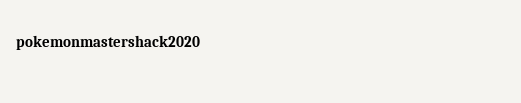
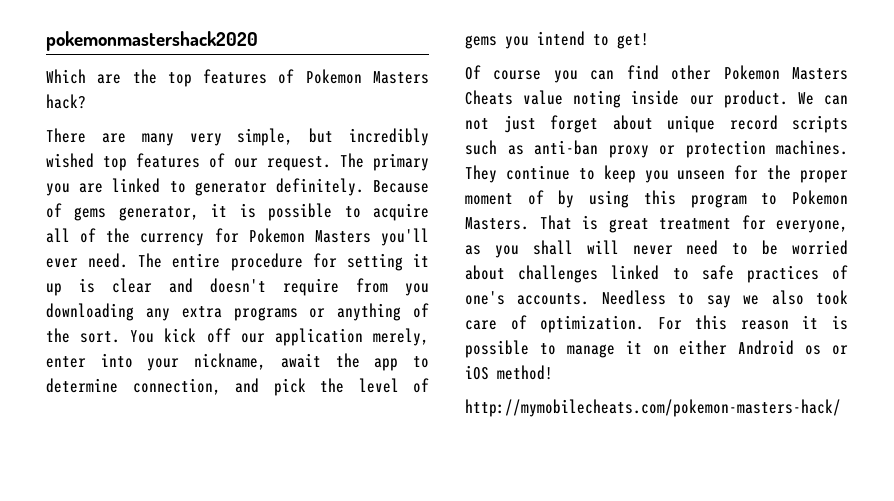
(200, 42) none -> [46,69,429,87] [46,94,86,109] [46,128,429,146] [46,153,429,171] [46,178,429,196] [46,203,429,221] [46,228,429,246] [46,253,430,271] [46,278,429,296] [46,303,429,321] [46,328,429,346] [46,353,430,371] [46,378,429,396] [465,31,649,49] [465,65,848,83] [465,90,848,108] [465,115,848,133] [465,140,848,158] [465,165,848,183] [465,190,848,208] [465,215,848,233] [465,240,848,258] [465,265,848,283] [465,290,848,308] [465,315,848,333] [465,340,848,358] [465,365,553,380] [465,399,841,417] // Which are the top features of Pokemon Masters hack? // There are many very simple, but incredibly wished top features of our request. The primary you are linked to generator definitely. Because of gems generator, it is possible to acquire all of the currency for Pokemon Masters you'll ever need. The entire procedure for setting it up is clear and doesn't require from you downloading any extra programs or anything of the sort. You kick off our application merely, enter into your nickname, await the app to determine connection, and pick the level of gems you intend to get! // Of course you can find other Pokemon Masters Cheats value noting inside our product. We can not just forget about unique record scripts such as anti-ban proxy or protection machines. They continue to keep you unseen for the proper moment of by using this program to Pokemon Masters. That is great treatment for everyone, as you shall will never need to be worried about challenges linked to safe practices of one's accounts. Needless to say we also took care of optimization. For this reason it is possible to manage it on either Android os or iOS method! // http://mymobilecheats.com/pokemon-masters-hack/

